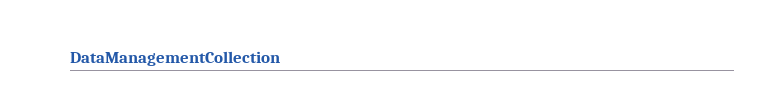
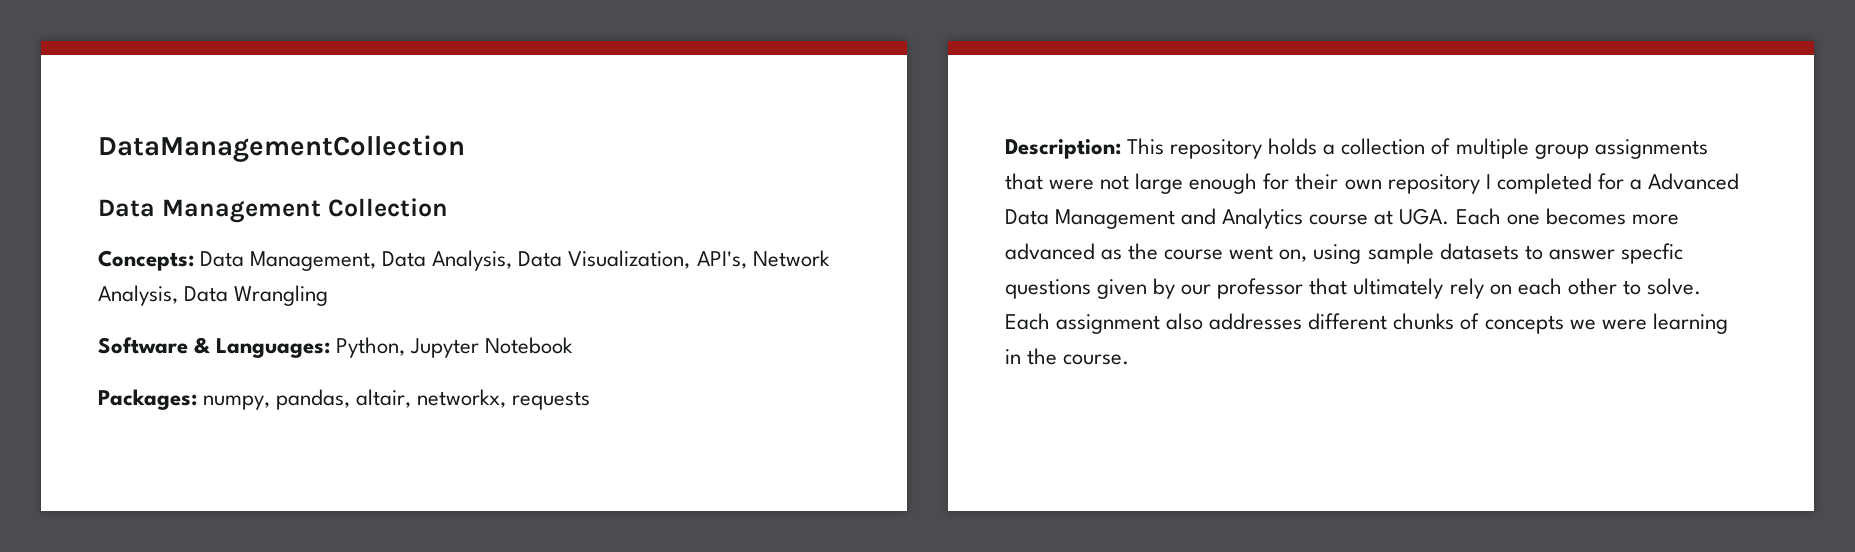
(280, 58) none -> [98,198,448,223] [98,250,830,271] [98,285,329,306] [98,337,574,358] [98,389,591,410] [1005,138,1708,159] [1005,173,1739,194] [1005,208,1679,229] [1005,243,1683,264] [1005,278,1701,299] [1005,313,1728,334] [1005,348,1130,365] // Data Management Collection // Concepts: Data Management, Data Analysis, Data Visualization, API's, Network Analysis, Data Wrangling // Software & Languages: Python, Jupyter Notebook // Packages: numpy, pandas, altair, networkx, requests // Description: This repository holds a collection of multiple group assignments that were not large enough for their own repository I completed for a Advanced Data Management and Analytics course at UGA. Each one becomes more advanced as the course went on, using sample datasets to answer specfic questions given by our professor that ultimately rely on each other to solve. Each assignment also addresses different chunks of concepts we were learning in the course.

